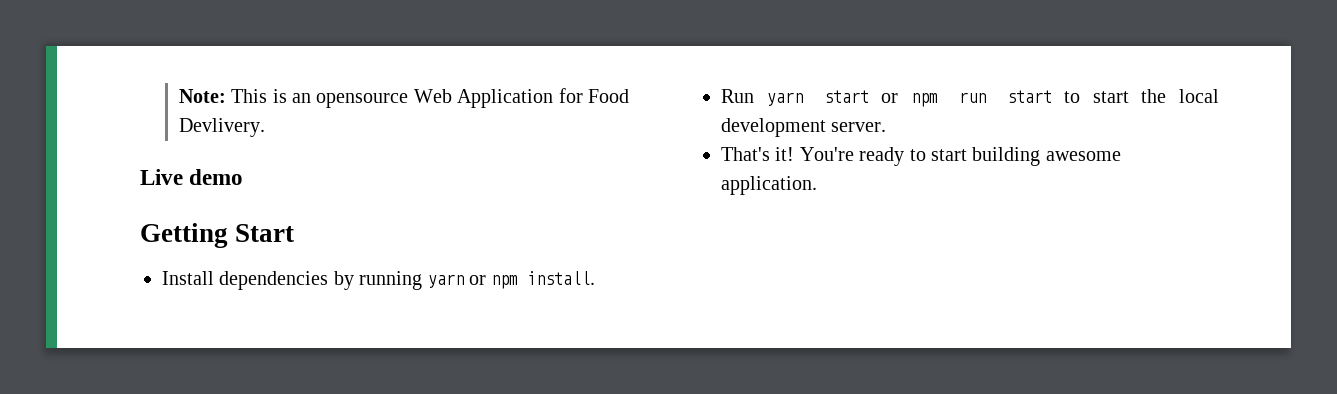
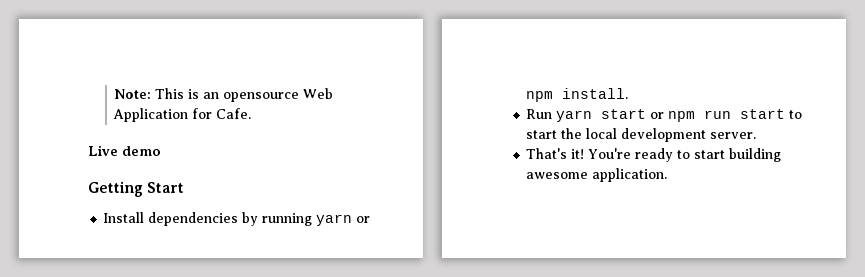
[587,89,629,103] [178,118,265,137] Food Devlivery. -> [216,108,252,119] Cafe.

